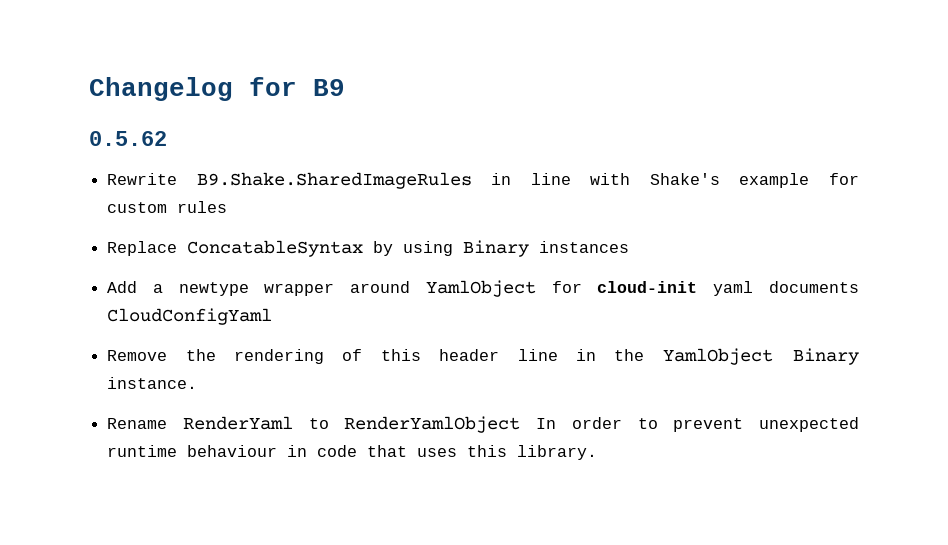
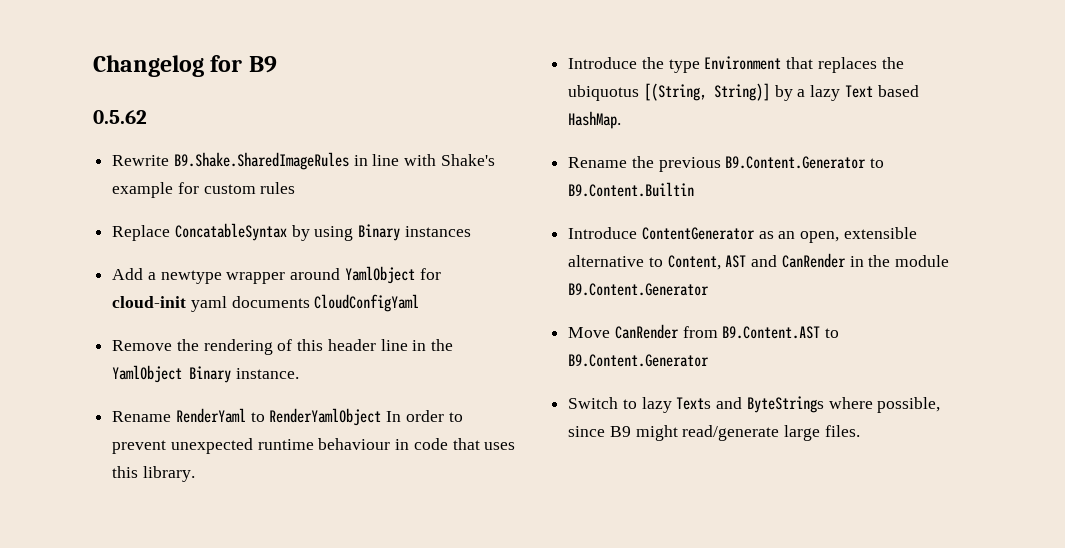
(598, 452) none -> [568,56,904,73] [568,83,919,101] [568,111,622,129] [568,156,885,172] [568,182,695,197] [568,227,917,243] [568,253,950,270] [568,283,710,296] [568,324,840,339] [568,354,710,367] [568,396,941,413] [568,425,860,441] // Introduce the type Environment that replaces the ubiquotus [(String, String)] by a lazy Text based HashMap. // Rename the previous B9.Content.Generator to B9.Content.Builtin // Introduce ContentGenerator as an open, extensible alternative to Content, AST and CanRender in the module B9.Content.Generator // Move CanRender from B9.Content.AST to B9.Content.Generator // Switch to lazy Texts and ByteStrings where possible, since B9 might read/generate large files.

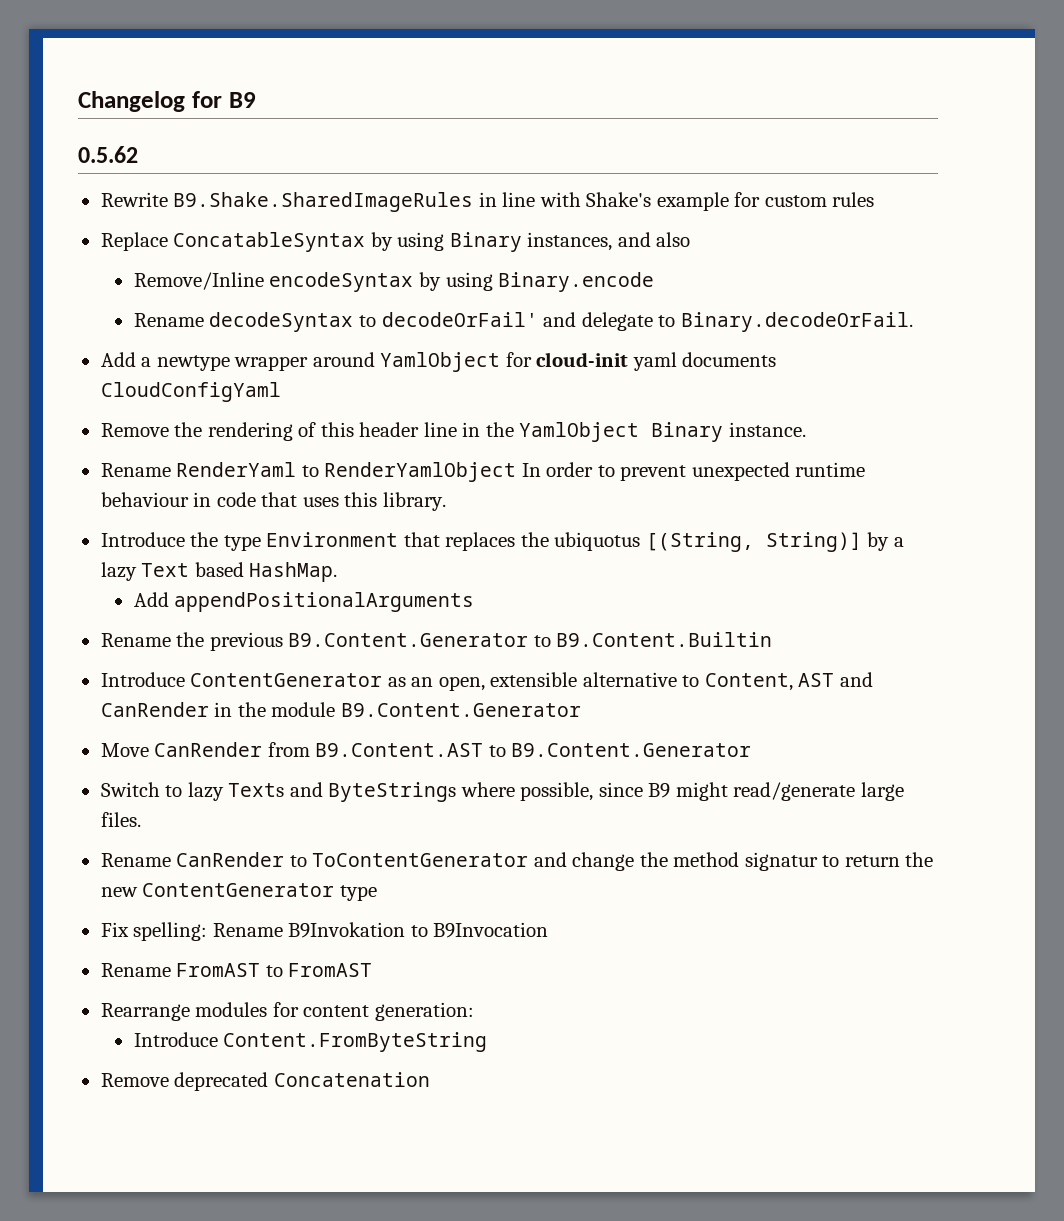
[404,226,471,237] instances -> [527,232,691,251] [133,272,655,292] [133,312,913,332] instances, and also // Remove/Inline encodeSyntax by using Binary.encode // Rename decodeSyntax to decodeOrFail' and delegate to Binary.decodeOrFail.
(622, 120) none -> [133,592,475,612] // Add appendPositionalArguments
(860, 431) none -> [100,852,934,871] [100,883,377,901] [100,922,549,941] [100,963,373,977] [100,1002,474,1021] [133,1032,488,1052] [100,1072,430,1091] // Rename CanRender to ToContentGenerator and change the method signatur to return the new ContentGenerator type // Fix spelling: Rename B9Invokation to B9Invocation // Rename FromAST to FromAST // Rearrange modules for content generation: // Introduce Content.FromByteString // Remove deprecated Concatenation

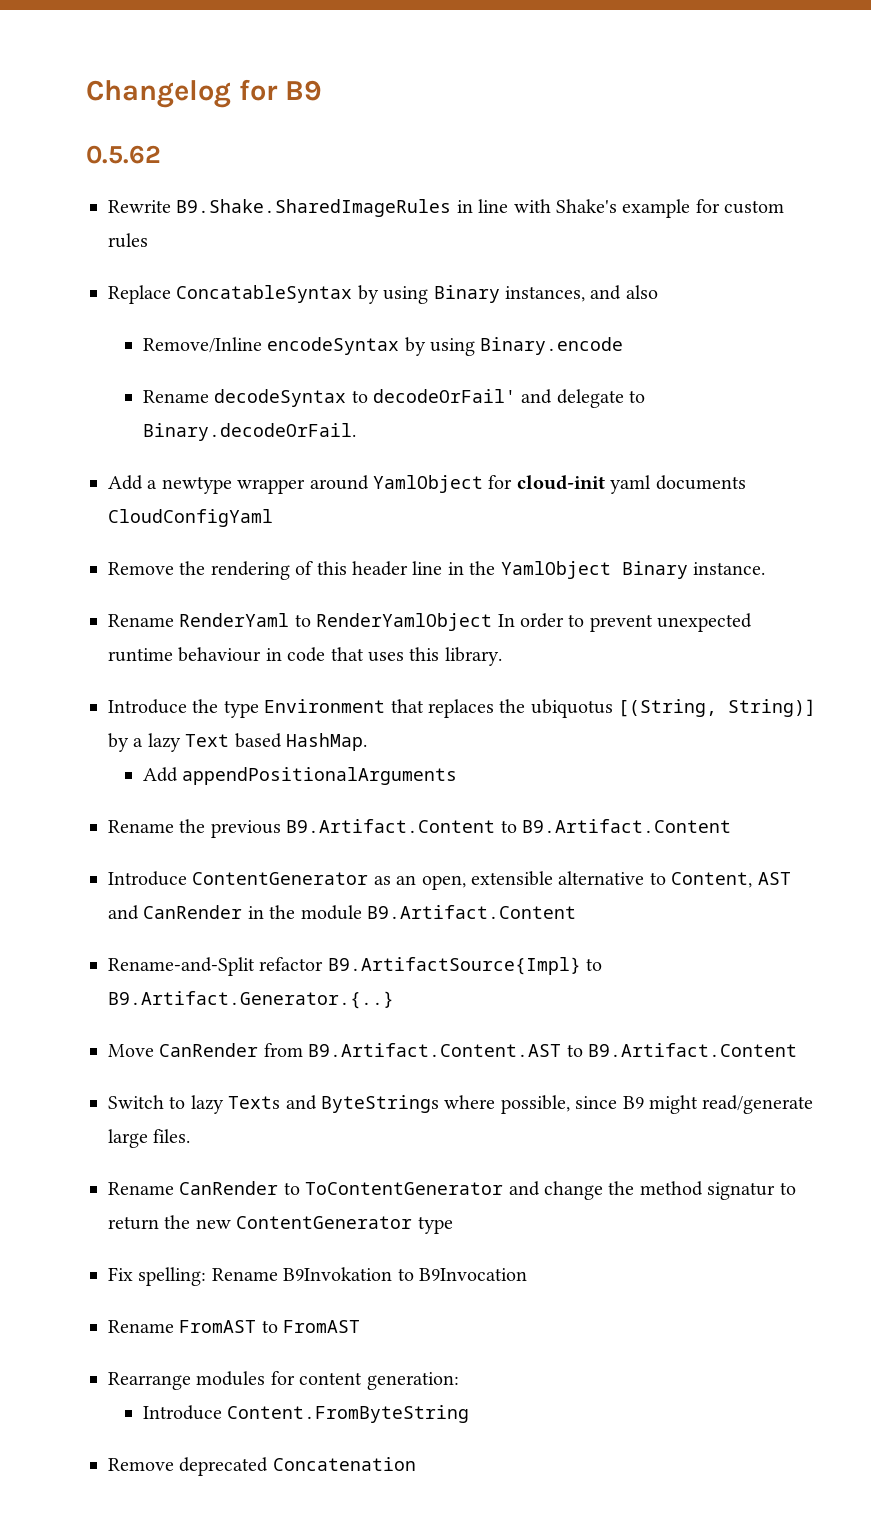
[288,632,773,647] B9.Content.Generator to B9.Content.Builtin -> [286,819,731,833] B9.Artifact.Content to B9.Artifact.Content
[340,703,581,717] B9.Content.Generator -> [367,905,576,919] [108,957,603,976] [108,991,394,1009] B9.Artifact.Content // Rename-and-Split refactor B9.ArtifactSource{Impl} to B9.Artifact.Generator.{..}
[315,743,752,757] B9.Content.AST to B9.Content.Generator -> [308,1043,797,1057] B9.Artifact.Content.AST to B9.Artifact.Content

